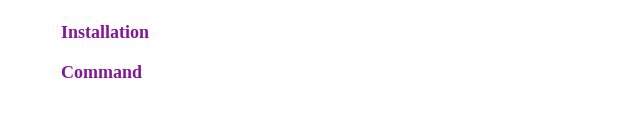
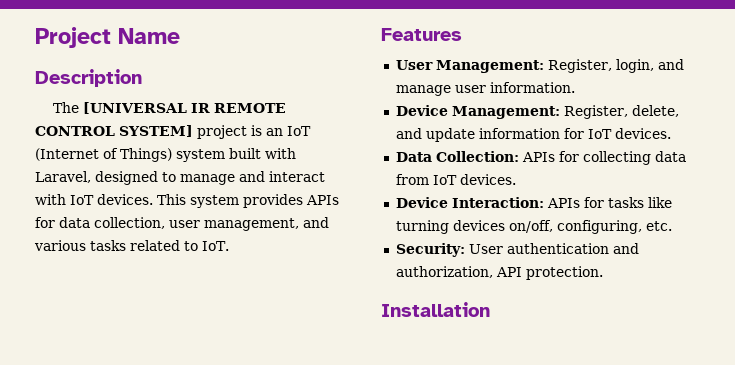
(61, 31) none -> [35,27,180,48] [35,69,142,87] [52,102,286,114] [35,125,311,139] [35,148,296,162] [35,171,325,185] [35,194,339,208] [35,217,329,231] [34,240,229,251] [381,28,462,41] [395,59,684,73] [395,82,575,96] [395,105,679,119] [395,128,671,142] [395,151,686,165] [395,174,516,185] [395,197,672,208] [395,220,672,234] [395,243,639,257] [395,266,603,280] Project Name // Description // The [UNIVERSAL IR REMOTE CONTROL SYSTEM] project is an IoT (Internet of Things) system built with Laravel, designed to manage and interact with IoT devices. This system provides APIs for data collection, user management, and various tasks related to IoT. // Features // User Management: Register, login, and manage user information. // Device Management: Register, delete, and update information for IoT devices. // Data Collection: APIs for collecting data from IoT devices. // Device Interaction: APIs for tasks like turning devices on/off, configuring, etc. // Security: User authentication and authorization, API protection. //
[61,65,142,78] // Command -> (490, 309) none

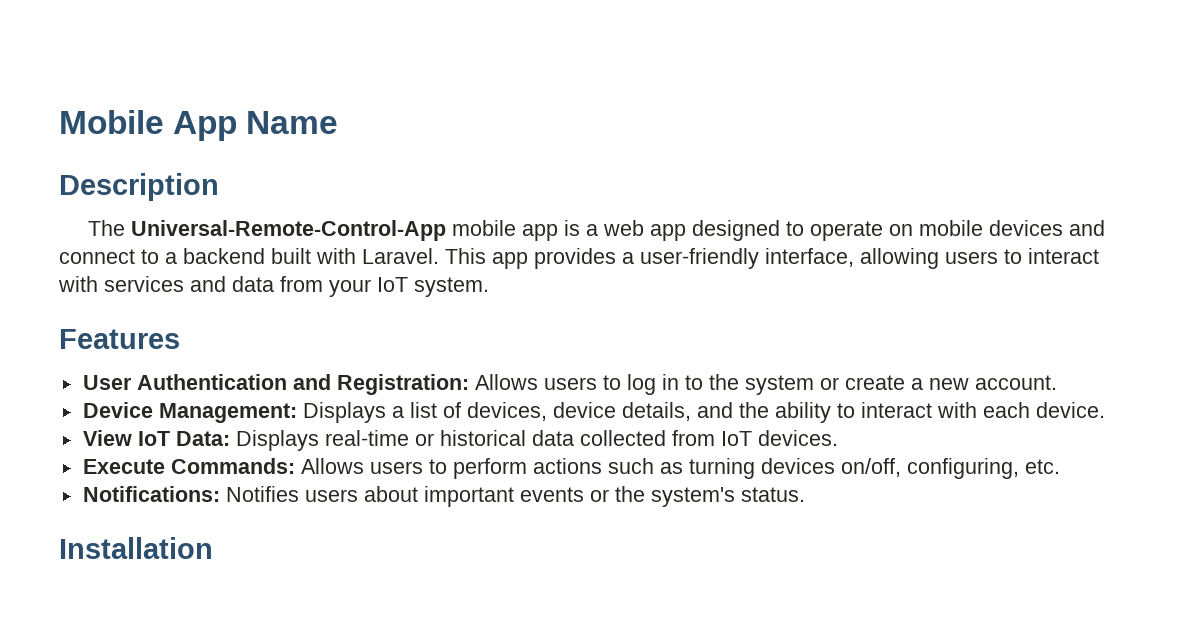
[35,27,111,48] Project -> [59,110,238,141] Mobile App
[82,102,286,114] [35,125,311,139] [35,148,296,162] [35,171,325,185] [35,194,339,208] [35,217,329,231] [34,240,229,251] [381,28,462,41] [395,59,684,73] [395,82,575,96] [395,105,679,119] [395,128,671,142] [395,151,686,165] [395,174,516,185] [395,197,672,208] [UNIVERSAL IR REMOTE CONTROL SYSTEM] project is an IoT (Internet of Things) system built with Laravel, designed to manage and interact with IoT devices. This system provides APIs for data collection, user management, and various tasks related to IoT. // Features // User Management: Register, login, and manage user information. // Device Management: Register, delete, and update information for IoT devices. // Data Collection: APIs for collecting data from IoT devices. // Device Interaction: APIs for tasks like -> [130,220,1105,241] [59,248,1099,269] [58,276,489,297] [59,329,180,349] [82,374,1057,395] [82,402,1105,423] [82,430,838,451] [82,458,683,479] Universal-Remote-Control-App mobile app is a web app designed to operate on mobile devices and connect to a backend built with Laravel. This app provides a user-friendly interface, allowing users to interact with services and data from your IoT system. // Features // User Authentication and Registration: Allows users to log in to the system or create a new account. // Device Management: Displays a list of devices, device details, and the ability to interact with each device. // View IoT Data: Displays real-time or historical data collected from IoT devices. // Execute Commands: Allows users to perform actions such as
[395,243,639,257] [395,266,603,280] Security: User authentication and authorization, API protection. -> [82,486,805,507] Notifications: Notifies users about important events or the system's status.

